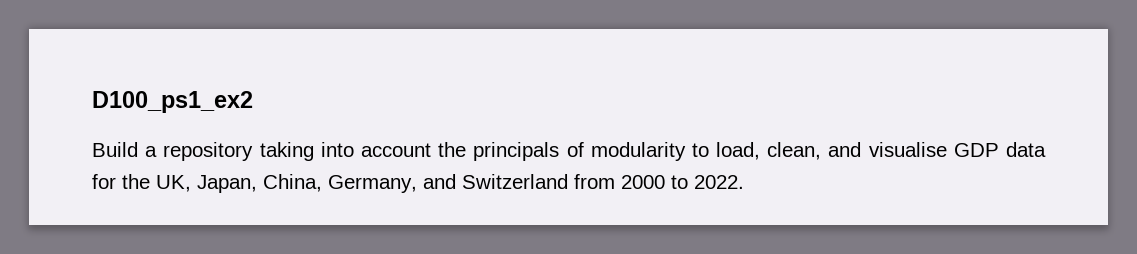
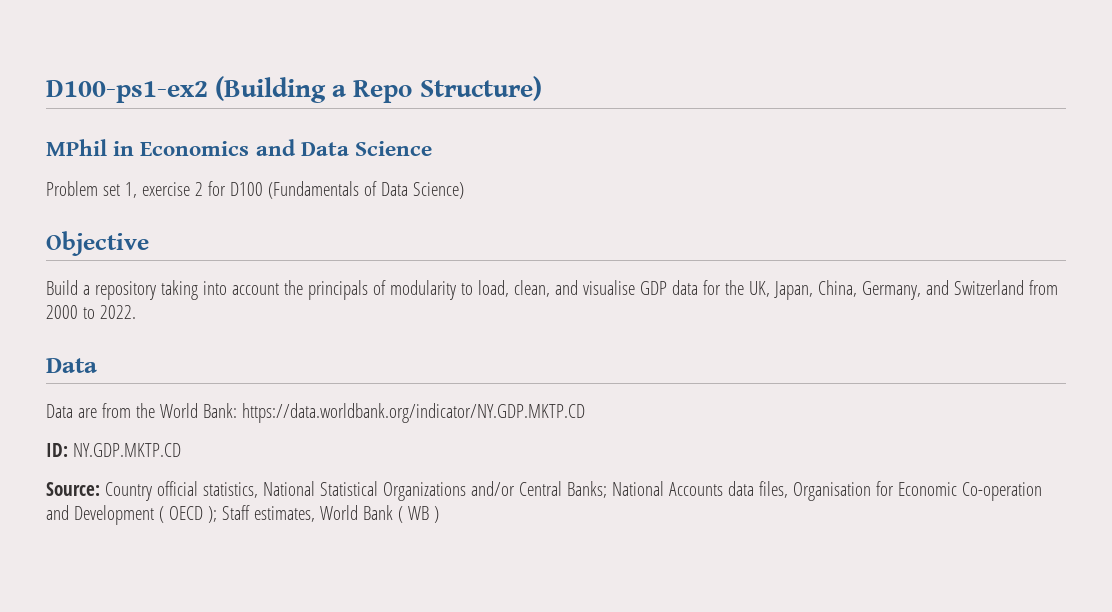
[92,91,253,113] D100_ps1_ex2 -> [46,76,542,103] [46,139,433,156] [46,181,464,199] [46,231,149,256] D100-ps1-ex2 (Building a Repo Structure) // MPhil in Economics and Data Science // Problem set 1, exercise 2 for D100 (Fundamentals of Data Science) // Objective
(744, 182) none -> [46,358,97,373] [46,403,585,423] [46,443,181,457] [46,481,1042,501] [46,505,439,525] // Data // Data are from the World Bank: https://data.worldbank.org/indicator/NY.GDP.MKTP.CD // ID: NY.GDP.MKTP.CD // Source: Country official statistics, National Statistical Organizations and/or Central Banks; National Accounts data files, Organisation for Economic Co-operation and Development ( OECD ); Staff estimates, World Bank ( WB )

